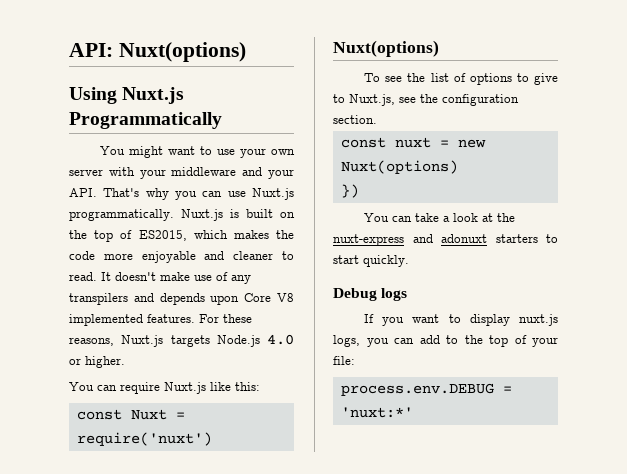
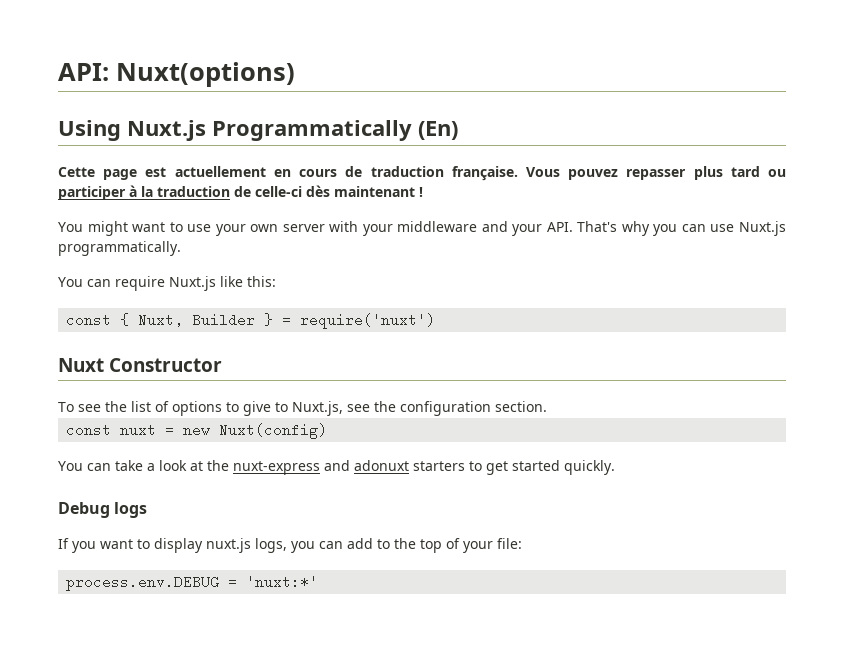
(222, 120) none -> [418,121,458,140] [58,166,786,181] [58,185,423,200] (En) // Cette page est actuellement en cours de traduction française. Vous pouvez repasser plus tard ou participer à la traduction de celle-ci dès maintenant !
[181,209,295,221] [69,230,294,242] [69,251,294,263] [69,272,251,284] [69,293,294,305] [69,314,252,326] [69,334,294,347] [69,356,125,368] Nuxt.js is built on the top of ES2015, which makes the code more enjoyable and cleaner to read. It doesn't make use of any transpilers and depends upon Core V8 implemented features. For these reasons, Nuxt.js targets Node.js 4.0 or higher. -> (181, 248) none
[130,409,167,420] Nuxt -> [120,313,274,327] { Nuxt, Builder }
[333,40,439,57] Nuxt(options) -> [58,358,223,372] Nuxt Constructor
[340,160,458,174] [340,184,359,198] Nuxt(options) // }) -> [219,423,328,439] Nuxt(config)
[333,255,359,264] start -> [486,460,560,475] get started

